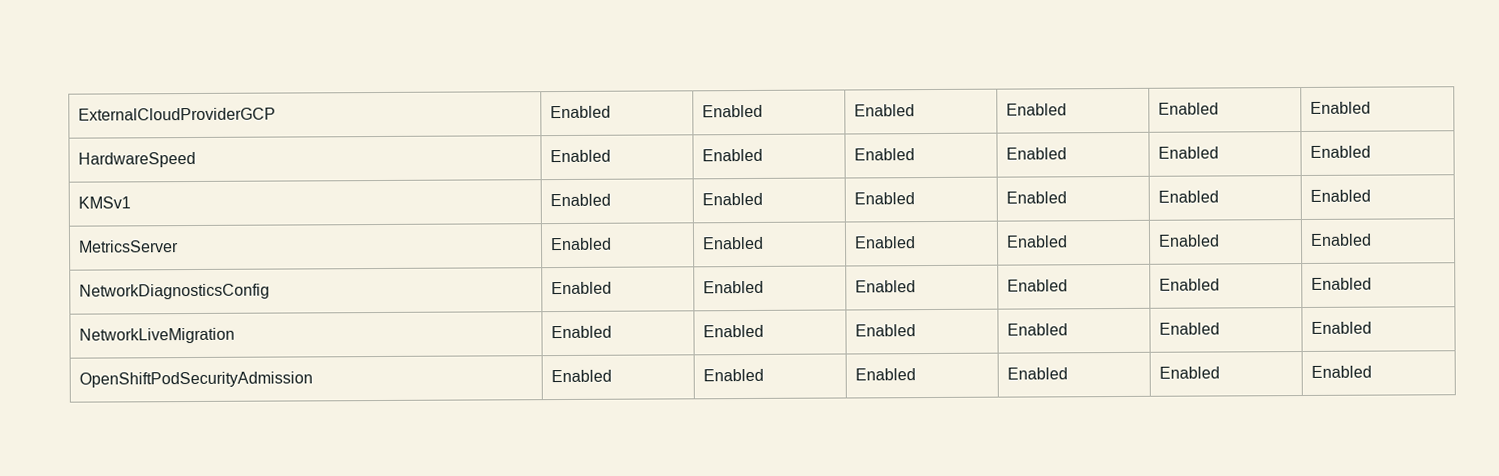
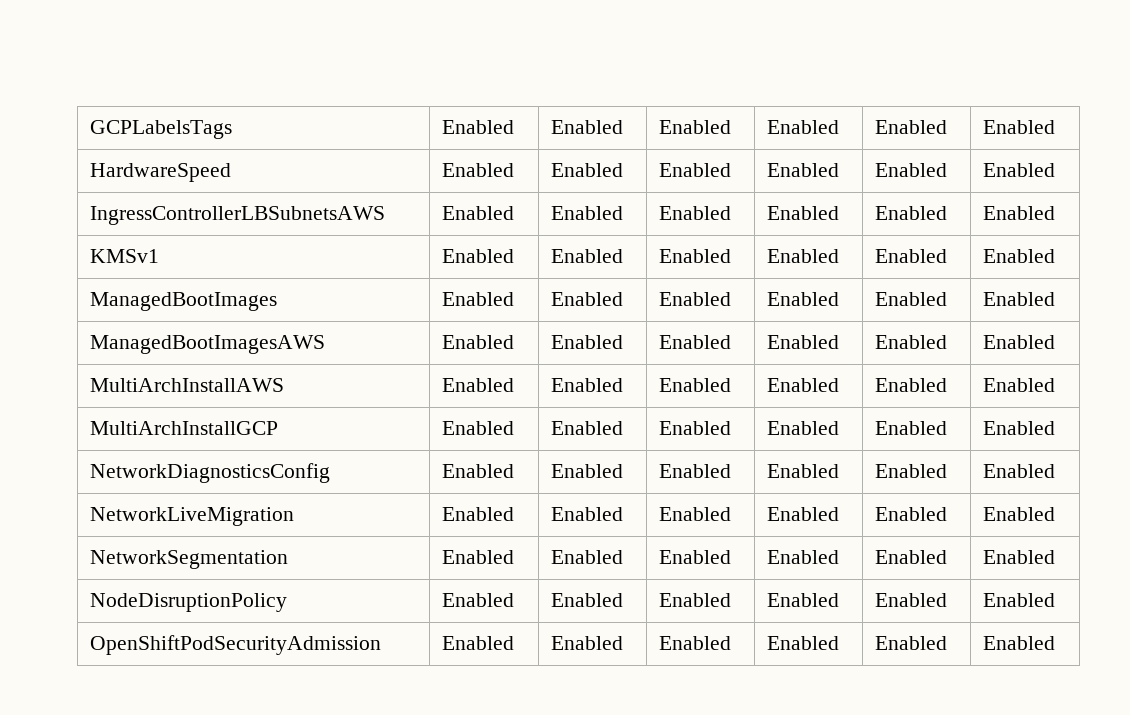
[78,107,277,121] ExternalCloudProviderGCP -> [89,120,232,139] GCPLabelsTags
(1372, 151) none -> [89,206,385,225] [441,206,514,220] [550,206,623,220] [658,206,731,220] [766,206,839,220] [874,206,947,220] [982,206,1055,220] // IngressControllerLBSubnetsAWS | Enabled | Enabled | Enabled | Enabled | Enabled | Enabled
[79,240,180,253] MetricsServer -> [89,292,277,311] [441,292,514,306] [550,292,623,306] [658,292,731,306] [766,292,839,306] [874,292,947,306] [982,292,1055,306] [89,335,325,354] [441,335,514,349] [550,335,623,349] [658,335,731,349] [766,335,839,349] [874,335,947,349] [982,335,1055,349] [89,378,284,392] [441,378,514,392] [550,378,623,392] [658,378,731,392] [766,378,839,392] [874,378,947,392] [982,378,1055,392] [89,421,278,435] ManagedBootImages | Enabled | Enabled | Enabled | Enabled | Enabled | Enabled // ManagedBootImagesAWS | Enabled | Enabled | Enabled | Enabled | Enabled | Enabled // MultiArchInstallAWS | Enabled | Enabled | Enabled | Enabled | Enabled | Enabled // MultiArchInstallGCP
(1373, 327) none -> [89,550,288,569] [441,550,514,564] [550,550,623,564] [658,550,731,564] [766,550,839,564] [874,550,947,564] [982,550,1055,564] [89,593,287,612] [441,593,514,607] [550,593,623,607] [658,593,731,607] [766,593,839,607] [874,593,947,607] [982,593,1055,607] // NetworkSegmentation | Enabled | Enabled | Enabled | Enabled | Enabled | Enabled // NodeDisruptionPolicy | Enabled | Enabled | Enabled | Enabled | Enabled | Enabled

